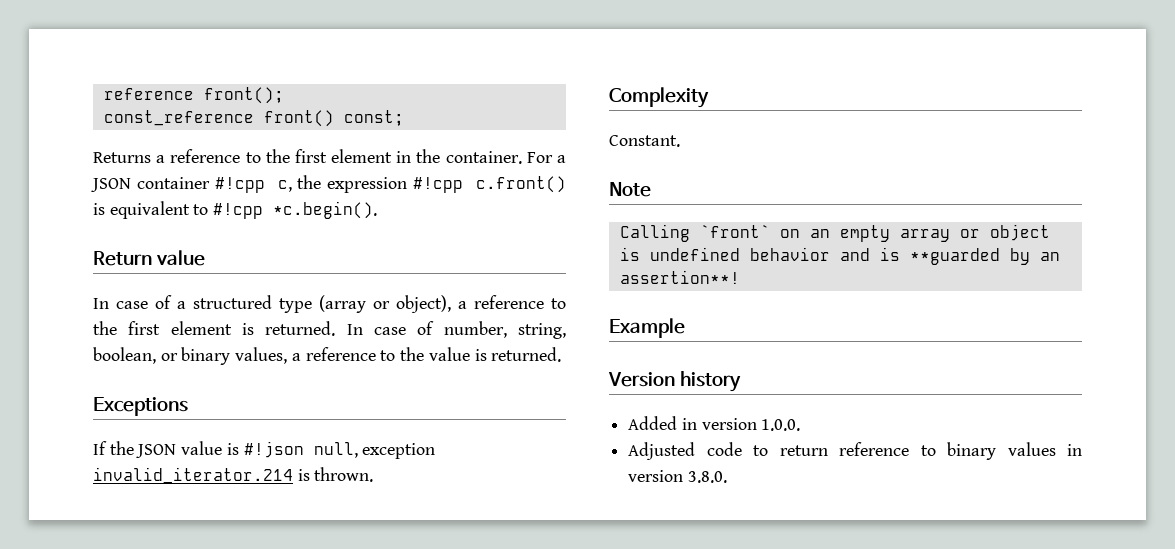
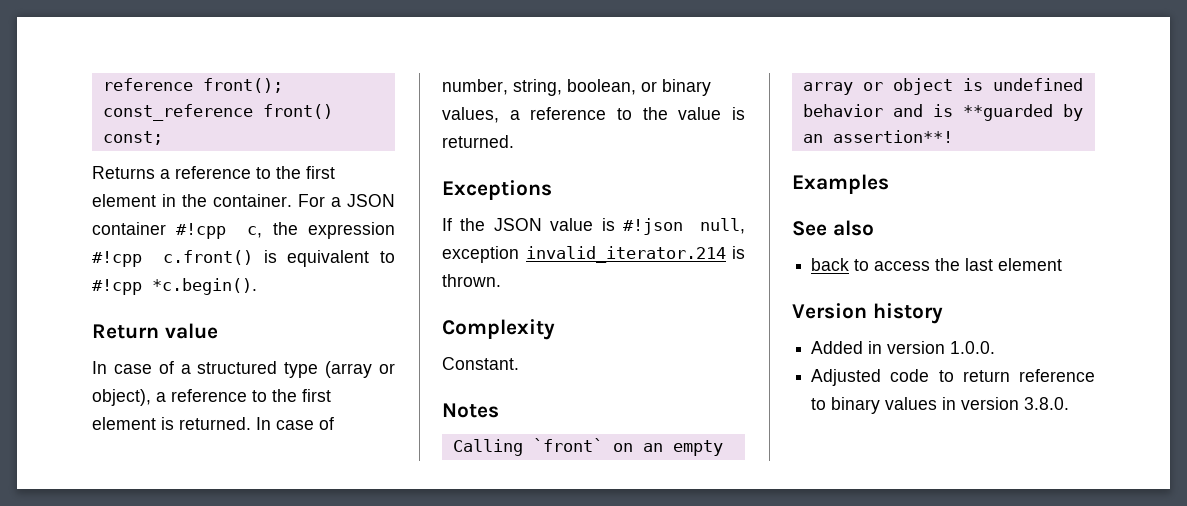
[609,182,651,197] Note -> [442,403,499,418] Notes
[609,318,685,338] Example -> [792,174,889,194] [792,220,874,236] [811,258,1063,271] Examples // See also // back to access the last element

